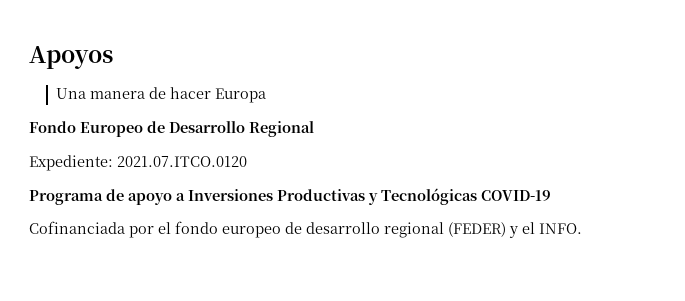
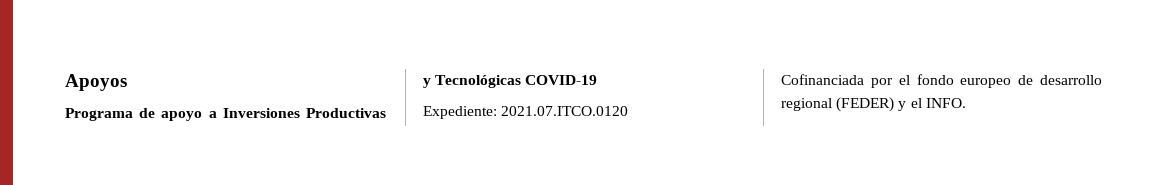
[55,87,266,103] [29,121,314,137] [29,155,247,171] // Una manera de hacer Europa // Fondo Europeo de Desarrollo Regional // Expediente: 2021.07.ITCO.0120 -> (127, 82) none
(551, 195) none -> [423,106,629,119] // Expediente: 2021.07.ITCO.0120

